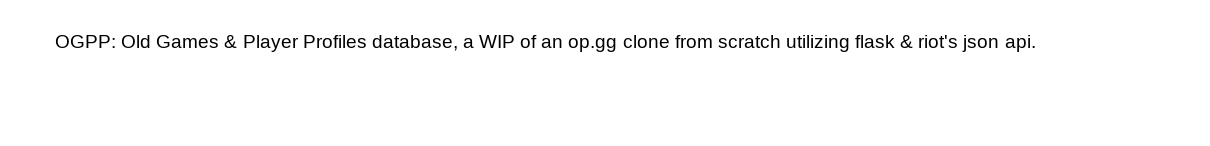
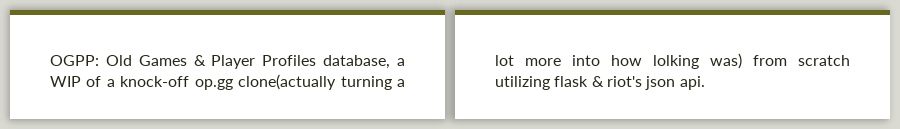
[541,35,670,52] an op.gg clone -> [106,74,405,90] [495,53,742,69] a knock-off op.gg clone(actually turning a lot more into how lolking was)

